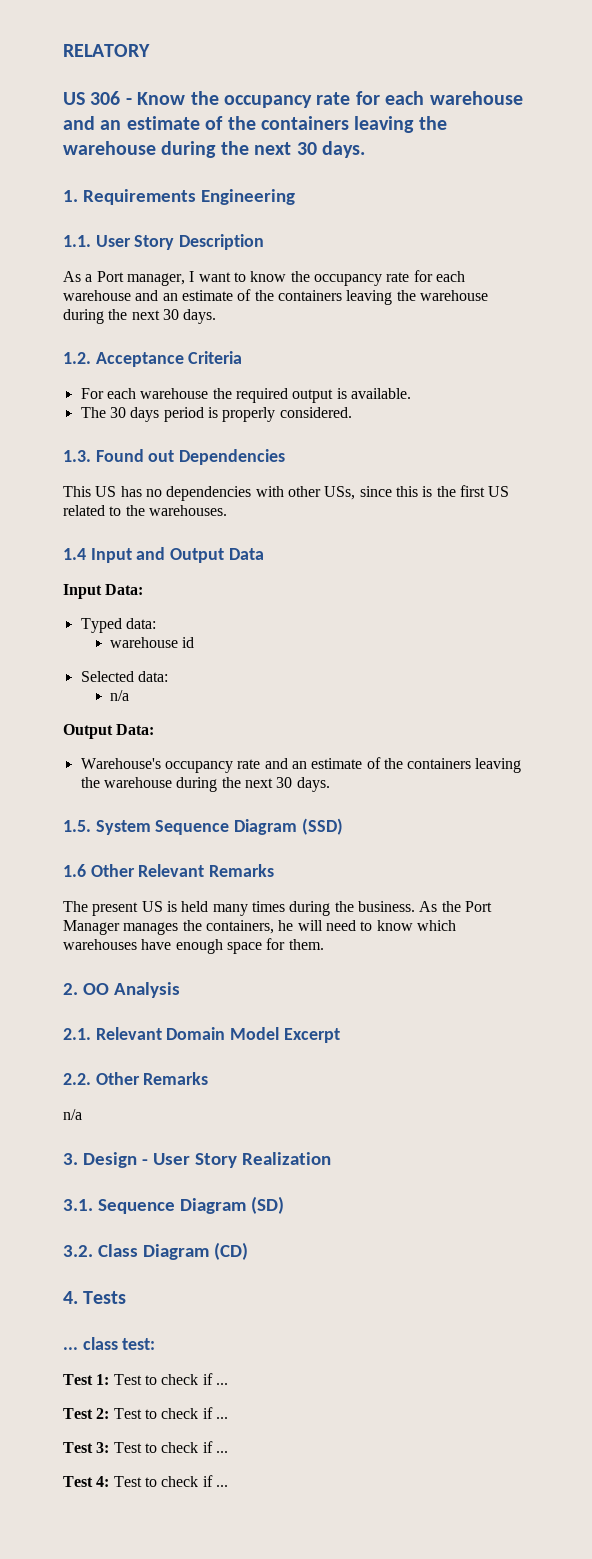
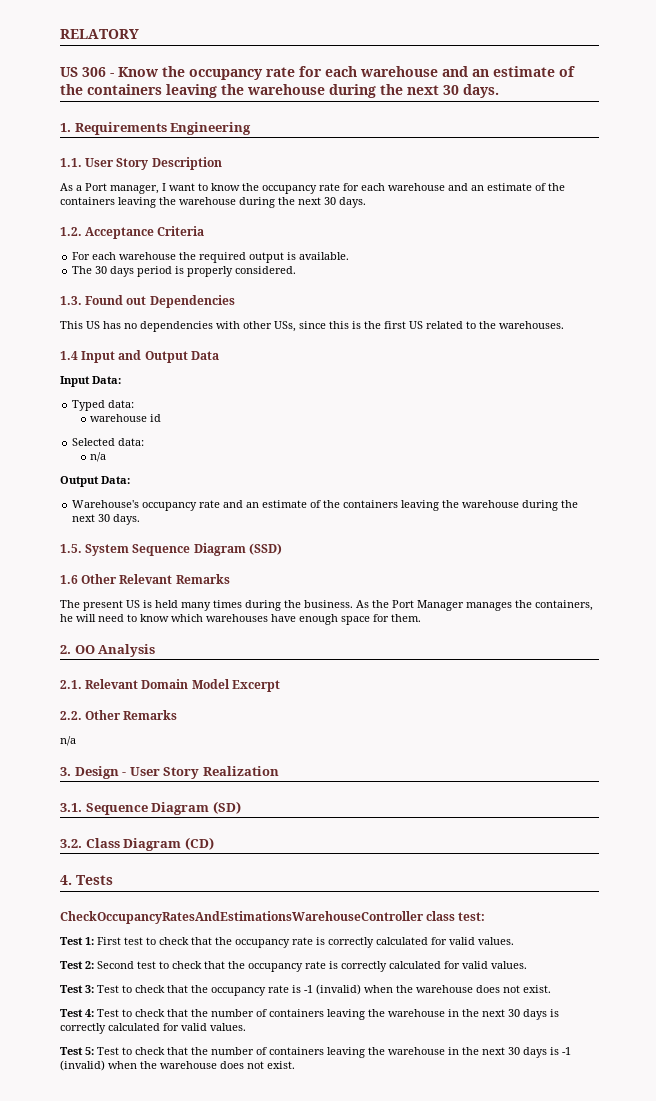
[63,1347,78,1350] ... -> [60,911,424,924] CheckOccupancyRatesAndEstimationsWarehouseController
[113,1373,228,1385] [63,1407,228,1419] Test to check if ... // Test 2: Test to check if ... -> [97,937,514,948] [60,961,527,972] First test to check that the occupancy rate is correctly calculated for valid values. // Test 2: Second test to check that the occupancy rate is correctly calculated for valid values.
[202,1441,228,1453] if ... -> [167,984,551,996] that the occupancy rate is -1 (invalid) when the warehouse does not exist.
[202,1475,228,1487] if ... -> [167,1009,559,1020] [60,1023,246,1034] [60,1047,571,1058] [60,1060,295,1071] that the number of containers leaving the warehouse in the next 30 days is correctly calculated for valid values. // Test 5: Test to check that the number of containers leaving the warehouse in the next 30 days is -1 (invalid) when the warehouse does not exist.

